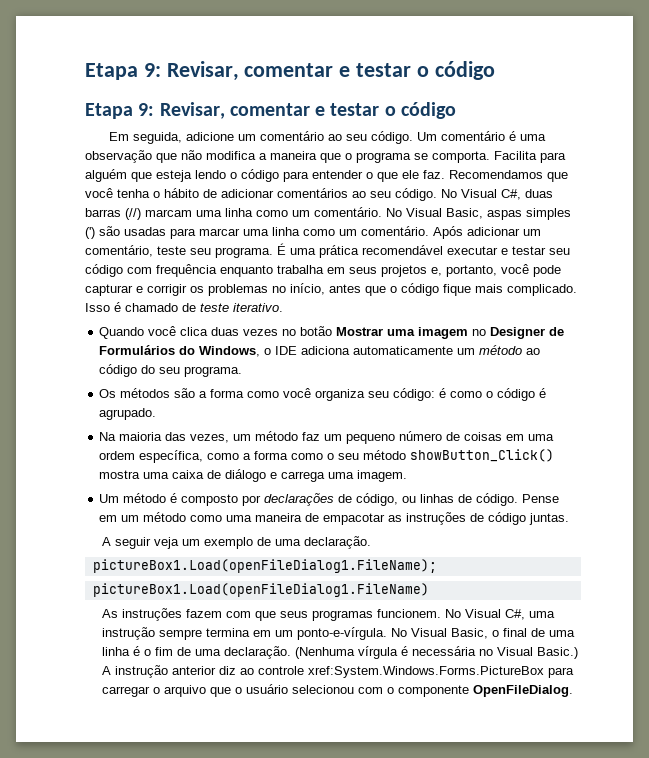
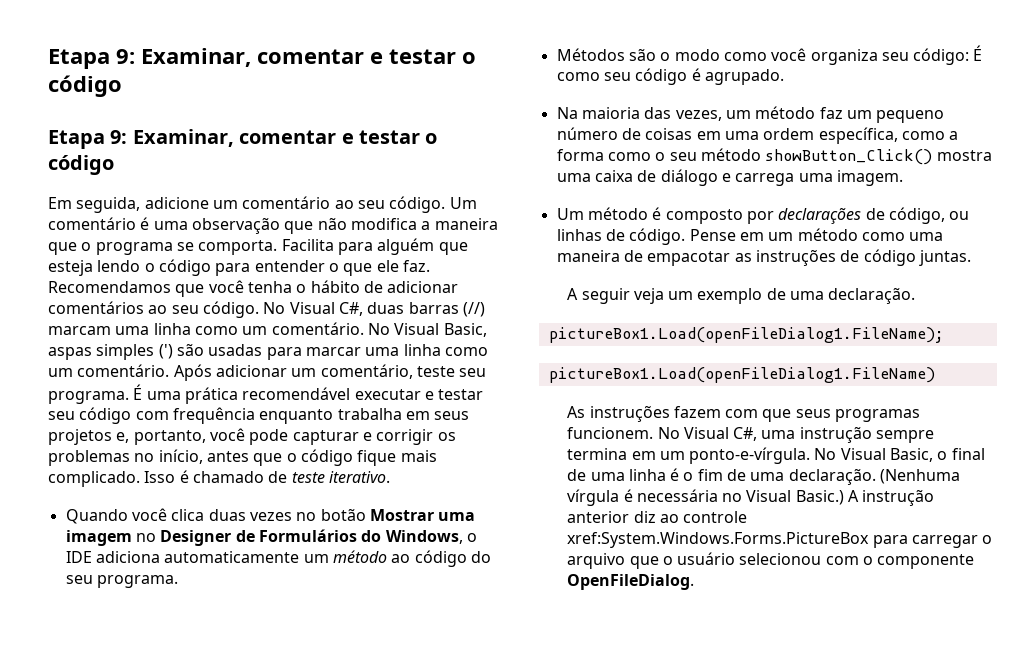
[85,61,239,81] Etapa 9: Revisar, -> [48,48,251,69] Etapa 9: Examinar,
[159,102,225,119] Revisar, -> [132,129,234,147] Examinar,
[99,388,245,398] Os métodos são a forma -> [556,48,720,61] Métodos são o modo
[439,388,494,398] é como o -> [973,45,983,61] [556,72,631,81] É como seu

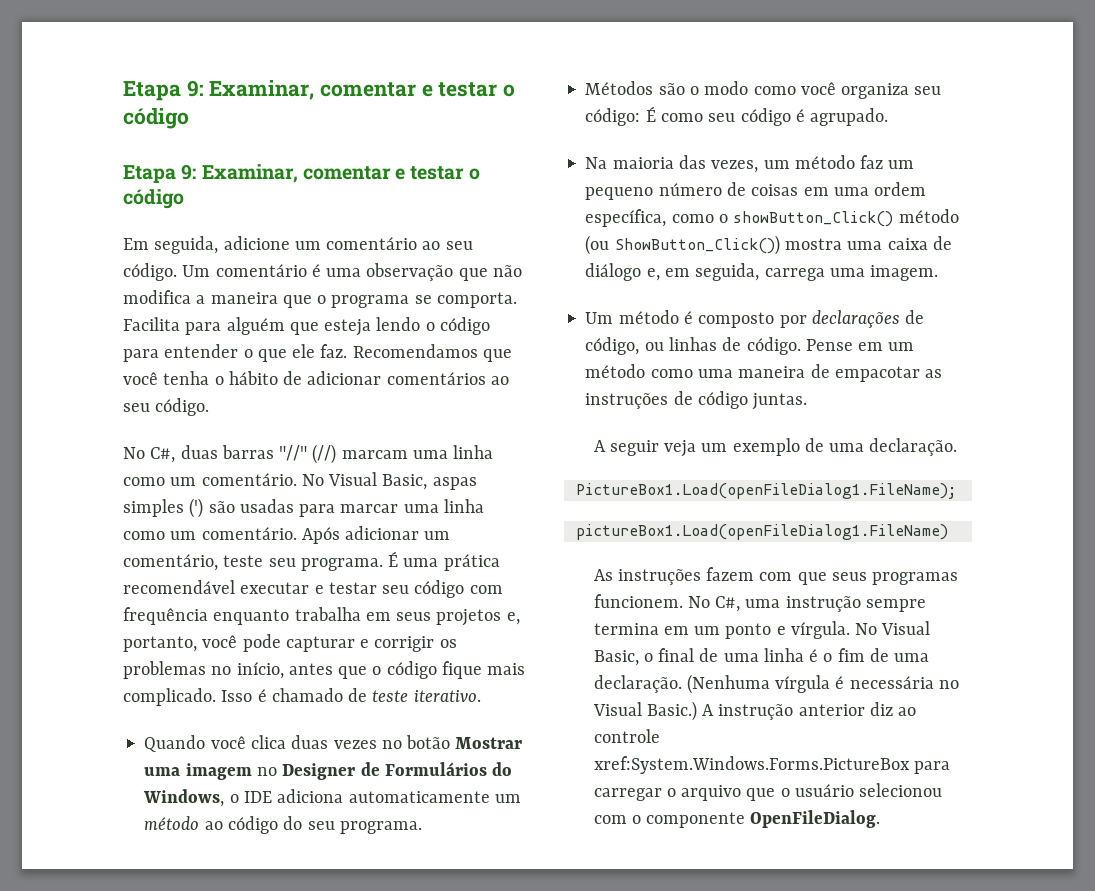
[263,302,335,314] No Visual -> [123,447,145,459] // No
(459, 308) none -> [279,445,308,461] "//"
[949,131,959,140] [556,148,933,165] a forma como o seu método showButton_Click() -> [718,209,959,227] [585,235,780,255] o showButton_Click() método (ou ShowButton_Click())
[721,173,731,182] e -> [646,263,760,281] e, em seguida,
[548,327,944,343] pictureBox1.Load(openFileDialog1.FileName); -> [575,483,956,499] PictureBox1.Load(openFileDialog1.FileName);
[683,427,729,439] Visual -> (710, 602) none
[689,447,811,464] ponto-e-vírgula. -> [725,621,850,639] ponto e vírgula.

